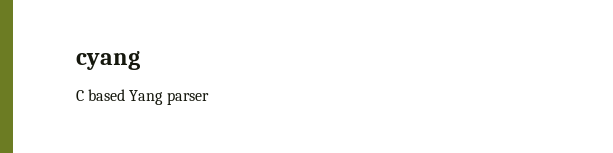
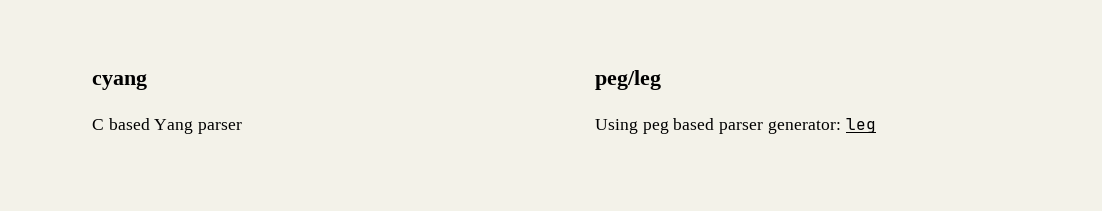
(209, 98) none -> [595,70,661,90] [595,118,876,134] // peg/leg // Using peg based parser generator: leg

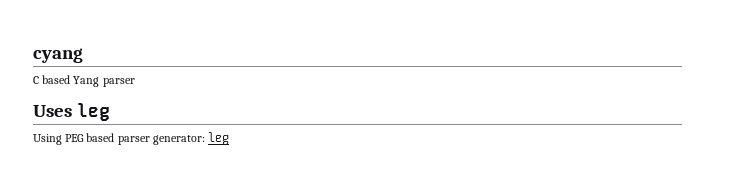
[595,70,661,90] peg/leg -> [33,103,110,121] Uses leg
[642,121,669,134] peg -> [65,134,85,142] PEG

